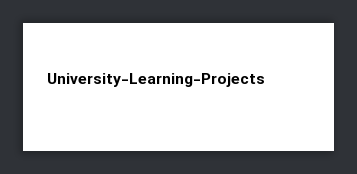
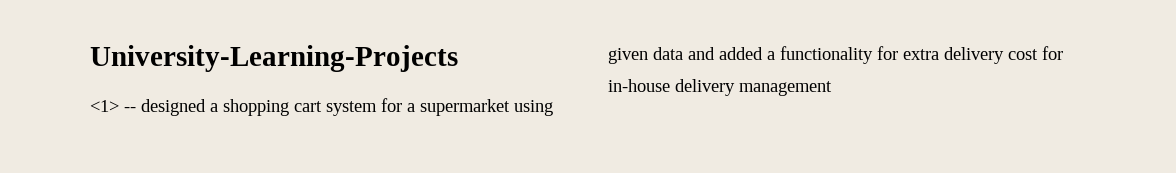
(265, 80) none -> [90,98,553,116] [608,46,1063,64] [608,79,832,96] // <1> -- designed a shopping cart system for a supermarket using given data and added a functionality for extra delivery cost for in-house delivery management

